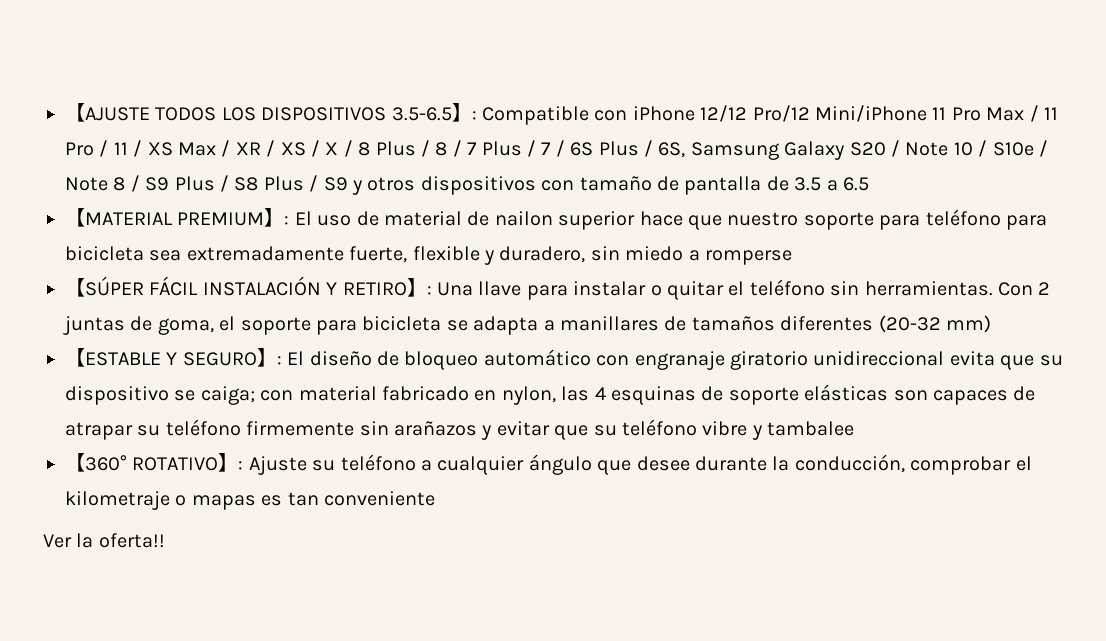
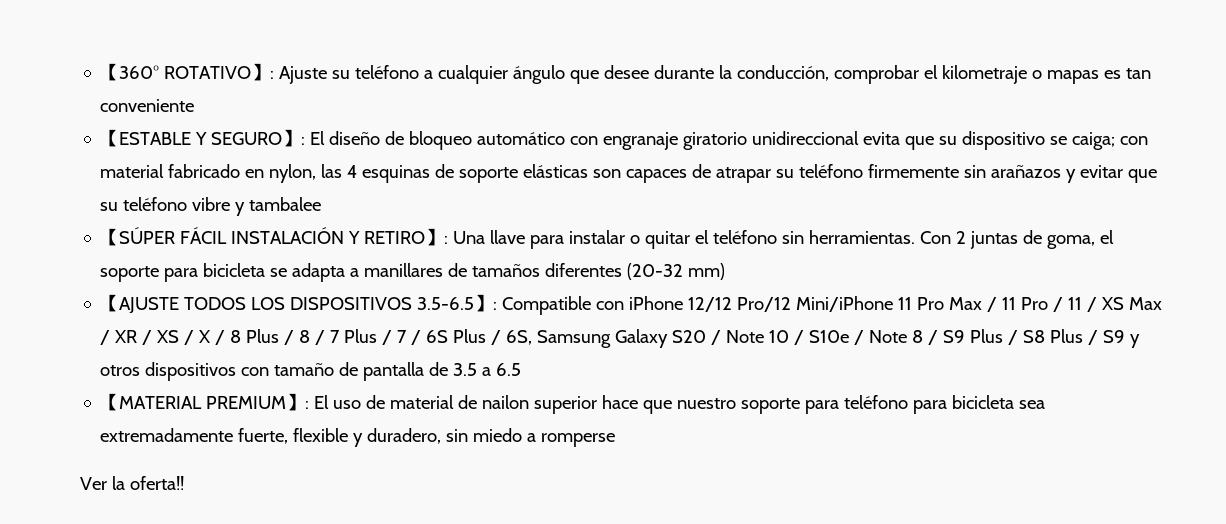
[65,103,85,122] 【 -> [100,63,1152,84] [100,99,195,112] [100,129,1149,150] [100,164,1158,183] [100,197,322,216] [100,227,1115,249] [100,263,726,282] [100,294,120,312] 【360° ROTATIVO】: Ajuste su teléfono a cualquier ángulo que desee durante la conducción, comprobar el kilometraje o mapas es tan conveniente // 【ESTABLE Y SEGURO】: El diseño de bloqueo automático con engranaje giratorio unidireccional evita que su dispositivo se caiga; con material fabricado en nylon, las 4 esquinas de soporte elásticas son capaces de atrapar su teléfono firmemente sin arañazos y evitar que su teléfono vibre y tambalee // 【SÚPER FÁCIL INSTALACIÓN Y RETIRO】: Una llave para instalar o quitar el teléfono sin herramientas. Con 2 juntas de goma, el soporte para bicicleta se adapta a manillares de tamaños diferentes (20-32 mm) // 【
[65,276,1051,300] [63,315,991,335] [65,348,1063,370] [65,384,1036,405] [65,419,855,440] [65,453,1032,475] [65,491,435,510] // 【SÚPER FÁCIL INSTALACIÓN Y RETIRO】: Una llave para instalar o quitar el teléfono sin herramientas. Con 2 juntas de goma, el soporte para bicicleta se adapta a manillares de tamaños diferentes (20-32 mm) // 【ESTABLE Y SEGURO】: El diseño de bloqueo automático con engranaje giratorio unidireccional evita que su dispositivo se caiga; con material fabricado en nylon, las 4 esquinas de soporte elásticas son capaces de atrapar su teléfono firmemente sin arañazos y evitar que su teléfono vibre y tambalee // 【360° ROTATIVO】: Ajuste su teléfono a cualquier ángulo que desee durante la conducción, comprobar el kilometraje o mapas es tan conveniente -> (616, 440) none

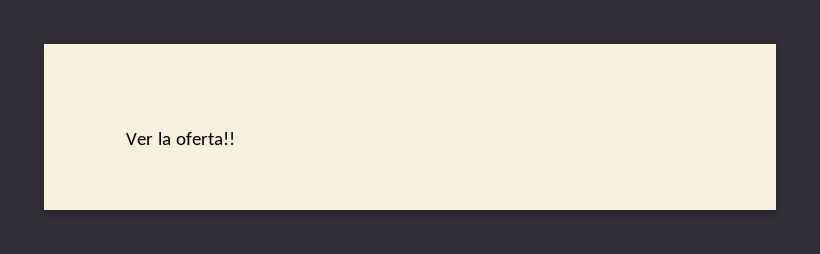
[100,63,1152,84] [100,99,195,112] [100,129,1149,150] [100,164,1158,183] [100,197,322,216] [100,227,1115,249] [100,263,726,282] [100,294,1163,315] [100,329,1141,348] [100,362,522,381] [100,393,1046,414] [100,428,616,447] 【360° ROTATIVO】: Ajuste su teléfono a cualquier ángulo que desee durante la conducción, comprobar el kilometraje o mapas es tan conveniente // 【ESTABLE Y SEGURO】: El diseño de bloqueo automático con engranaje giratorio unidireccional evita que su dispositivo se caiga; con material fabricado en nylon, las 4 esquinas de soporte elásticas son capaces de atrapar su teléfono firmemente sin arañazos y evitar que su teléfono vibre y tambalee // 【SÚPER FÁCIL INSTALACIÓN Y RETIRO】: Una llave para instalar o quitar el teléfono sin herramientas. Con 2 juntas de goma, el soporte para bicicleta se adapta a manillares de tamaños diferentes (20-32 mm) // 【AJUSTE TODOS LOS DISPOSITIVOS 3.5-6.5】: Compatible con iPhone 12/12 Pro/12 Mini/iPhone 11 Pro Max / 11 Pro / 11 / XS Max / XR / XS / X / 8 Plus / 8 / 7 Plus / 7 / 6S Plus / 6S, Samsung Galaxy S20 / Note 10 / S10e / Note 8 / S9 Plus / S8 Plus / S9 y otros dispositivos con tamaño de pantalla de 3.5 a 6.5 // 【MATERIAL PREMIUM】: El uso de material de nailon superior hace que nuestro soporte para teléfono para bicicleta sea extremadamente fuerte, flexible y duradero, sin miedo a romperse // -> (126, 139) none

